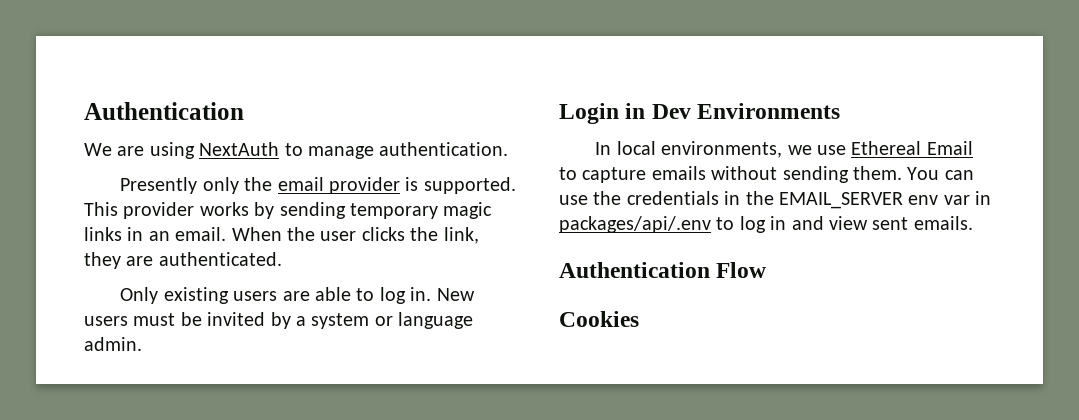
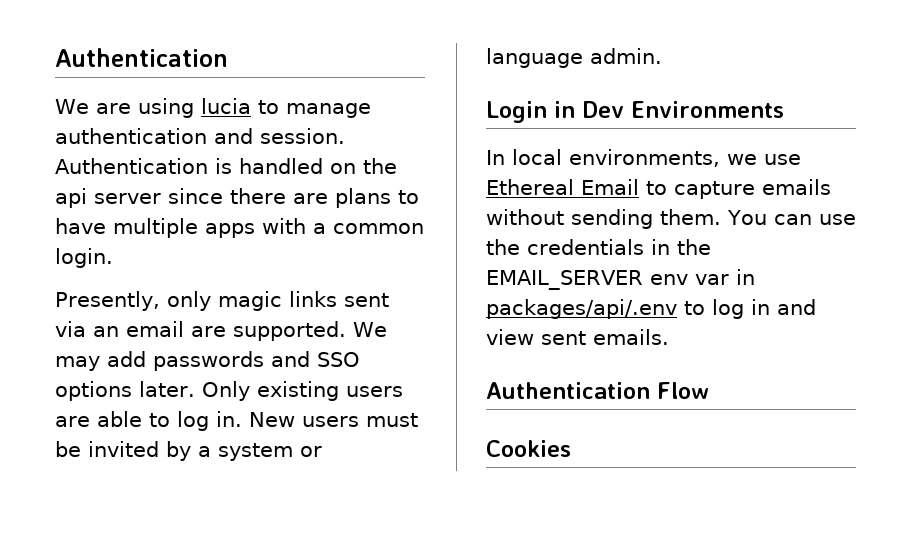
[199,142,280,156] NextAuth -> [200,98,251,114] lucia
[379,142,509,156] [120,177,516,194] [84,202,493,219] [84,227,479,244] [84,252,282,269] authentication. // Presently only the email provider is supported. This provider works by sending temporary magic links in an email. When the user clicks the link, they are authenticated. // -> [55,128,345,144] [55,158,397,174] [55,188,419,208] [55,218,424,238] [55,248,113,268] [55,291,389,311] [55,321,387,341] [55,351,360,371] [55,381,195,401] authentication and session. Authentication is handled on the api server since there are plans to have multiple apps with a common login. // Presently, only magic links sent via an email are supported. We may add passwords and SSO options later.

